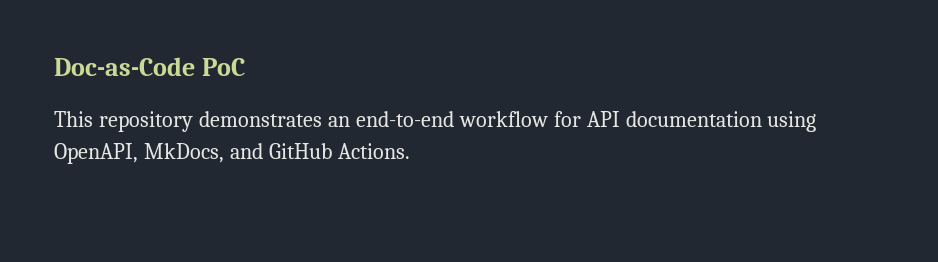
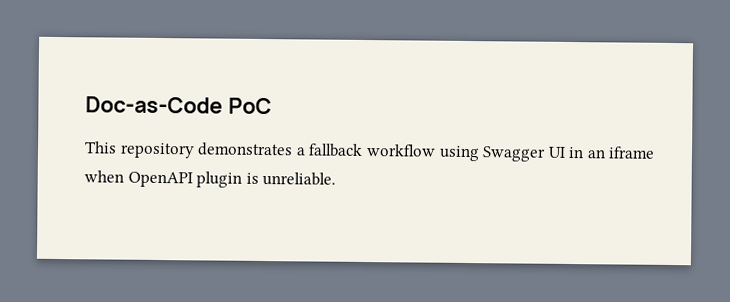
[327,111,817,132] [54,143,410,164] an end-to-end workflow for API documentation using OpenAPI, MkDocs, and GitHub Actions. -> [295,143,656,162] [84,170,337,188] a fallback workflow using Swagger UI in an iframe when OpenAPI plugin is unreliable.

